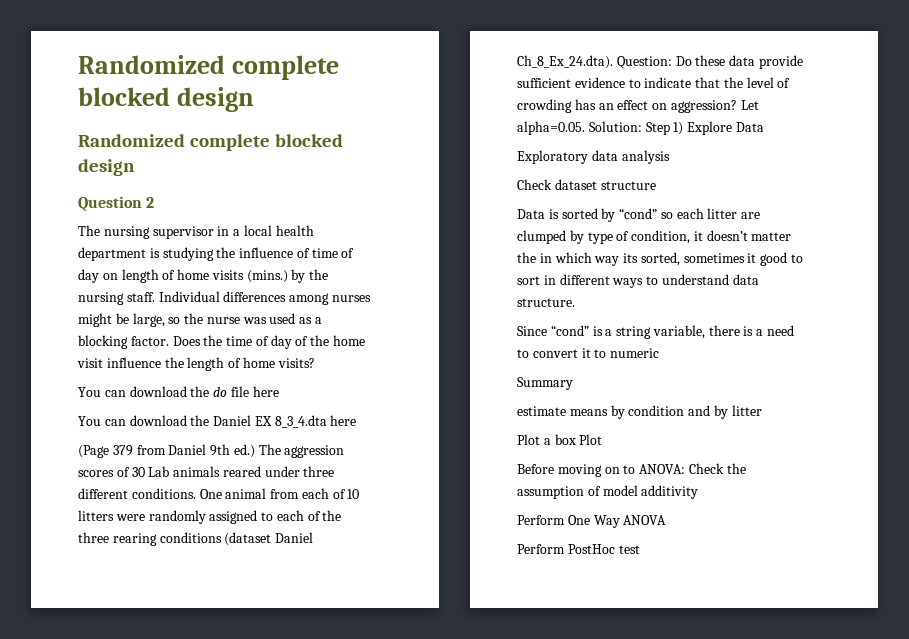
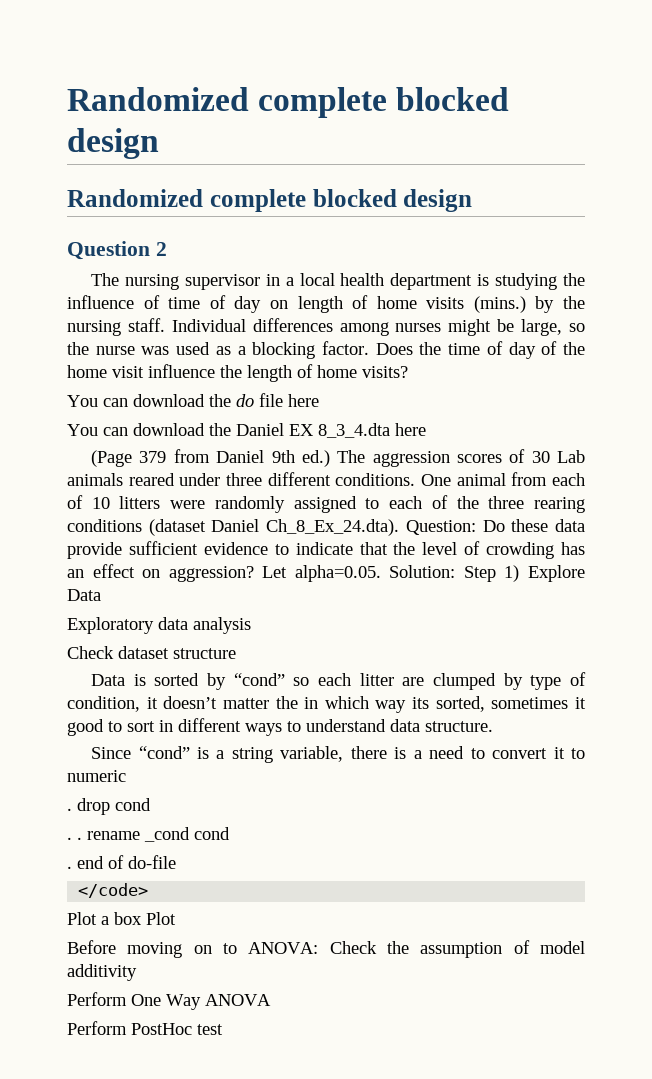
[517,377,573,390] [517,405,762,419] Summary // estimate means by condition and by litter -> [67,798,151,815] [67,827,230,842] [67,855,176,869] [78,883,149,898] . drop cond // . . rename _cond cond // . end of do-file // </code>

